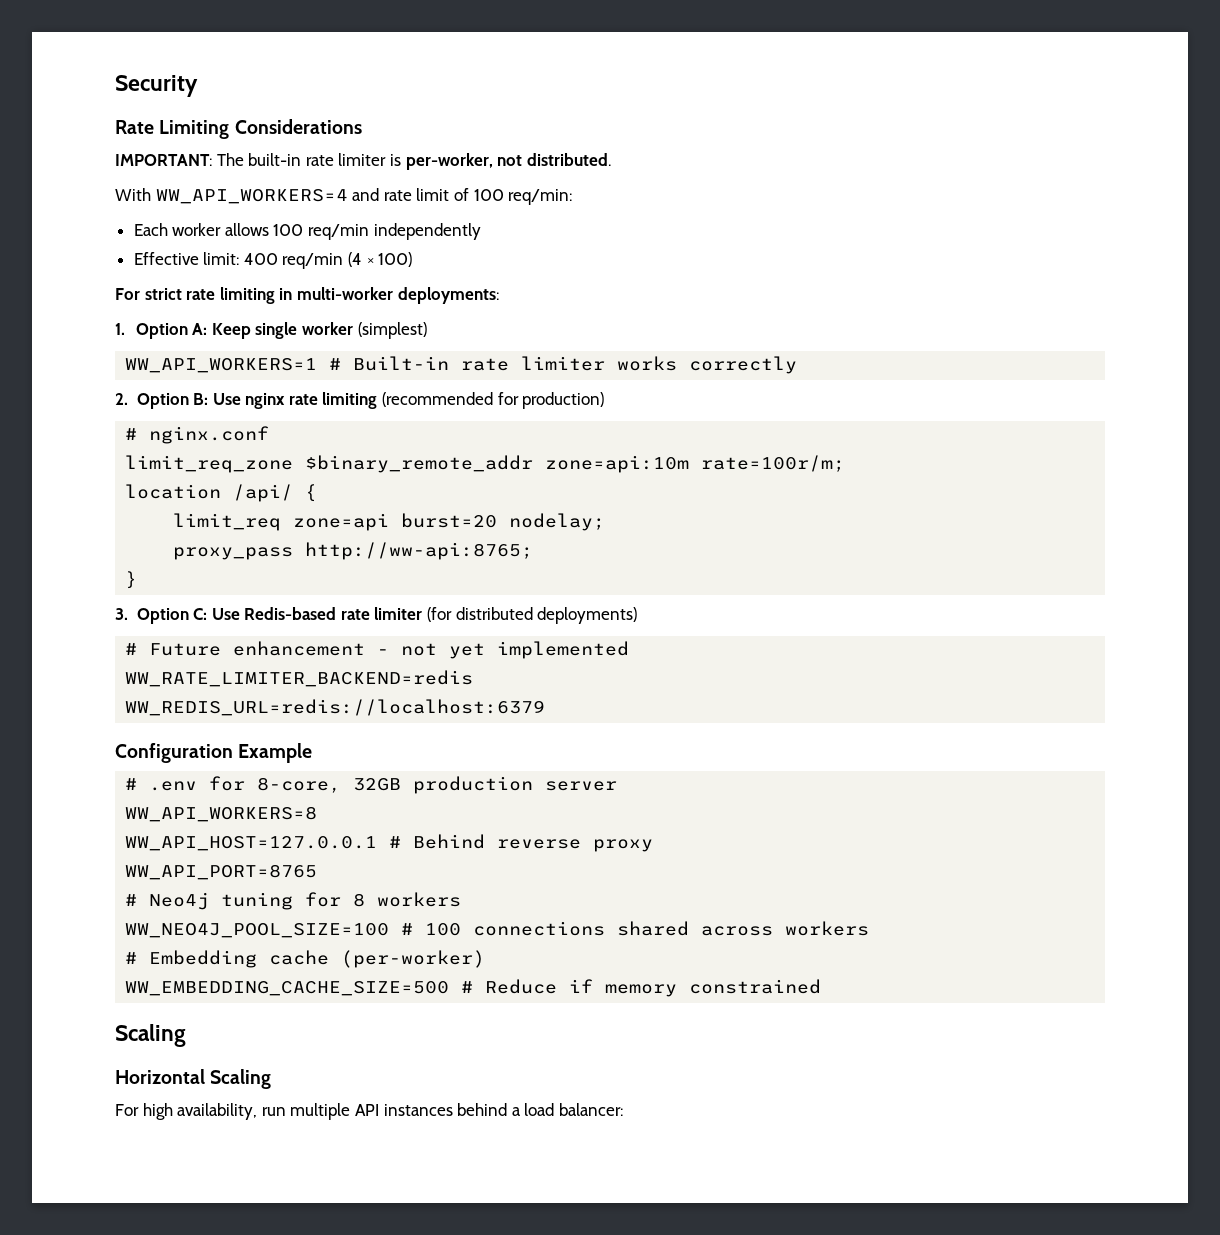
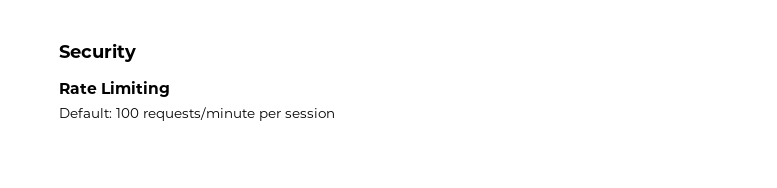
[234,119,362,134] [115,153,611,170] [115,188,573,205] [133,223,481,240] [133,252,413,269] [115,287,499,304] [115,322,427,339] [125,356,798,374] [115,392,605,409] [125,426,270,444] [125,455,846,473] [125,484,318,502] [173,513,606,531] [173,542,534,560] [125,571,138,589] [115,607,638,624] [125,641,630,659] [125,670,474,687] [125,699,546,716] [115,743,313,763] [125,776,618,794] [125,806,318,822] [125,834,654,852] [125,864,318,880] [125,892,462,910] [125,921,870,938] [125,950,486,968] [125,979,822,997] [115,1024,186,1047] [115,1069,272,1089] [115,1103,623,1120] Considerations // IMPORTANT: The built-in rate limiter is per-worker, not distributed. // With WW_API_WORKERS=4 and rate limit of 100 req/min: // Each worker allows 100 req/min independently // Effective limit: 400 req/min (4 × 100) // For strict rate limiting in multi-worker deployments: // 1. Option A: Keep single worker (simplest) // WW_API_WORKERS=1 # Built-in rate limiter works correctly // 2. Option B: Use nginx rate limiting (recommended for production) // # nginx.conf // limit_req_zone $binary_remote_addr zone=api:10m rate=100r/m; // location /api/ { // limit_req zone=api burst=20 nodelay; // proxy_pass http://ww-api:8765; // } // 3. Option C: Use Redis-based rate limiter (for distributed deployments) // # Future enhancement - not yet implemented // WW_RATE_LIMITER_BACKEND=redis // WW_REDIS_URL=redis://localhost:6379 // Configuration Example // # .env for 8-core, 32GB production server // WW_API_WORKERS=8 // WW_API_HOST=127.0.0.1 # Behind reverse proxy // WW_API_PORT=8765 // # Neo4j tuning for 8 workers // WW_NEO4J_POOL_SIZE=100 # 100 connections shared across workers // # Embedding cache (per-worker) // WW_EMBEDDING_CACHE_SIZE=500 # Reduce if memory constrained // Scaling // Horizontal Scaling // For high availability, run multiple API instances behind a load balancer: -> [59,107,335,121] // Default: 100 requests/minute per session

